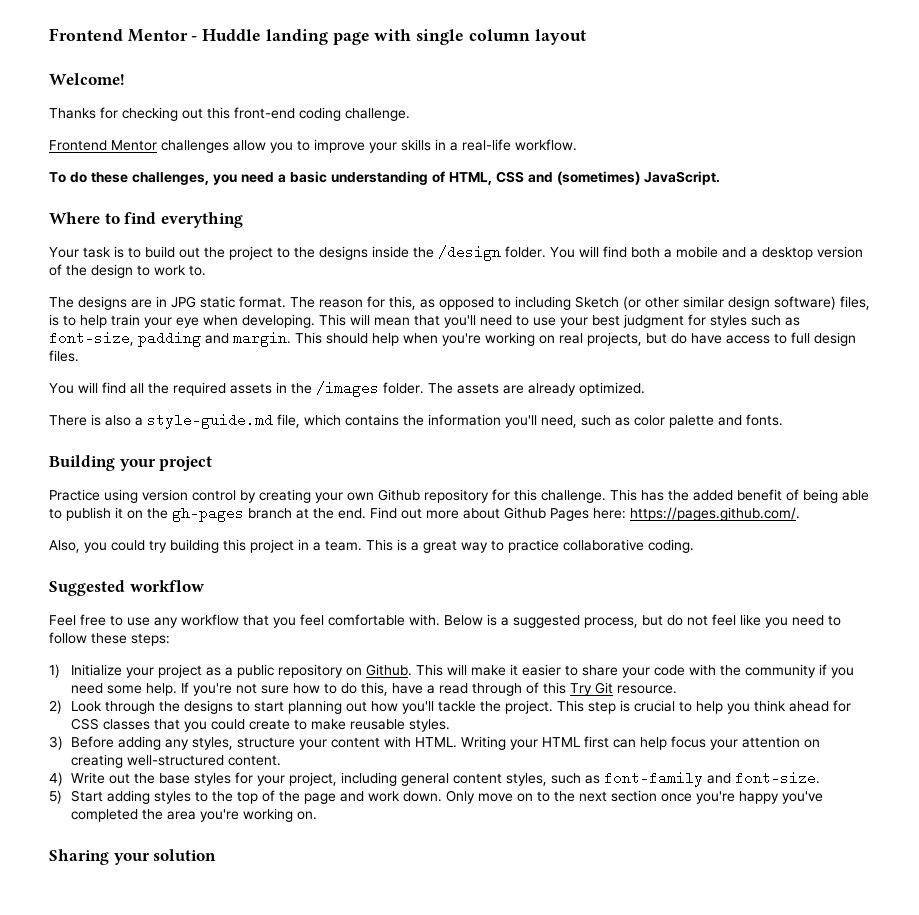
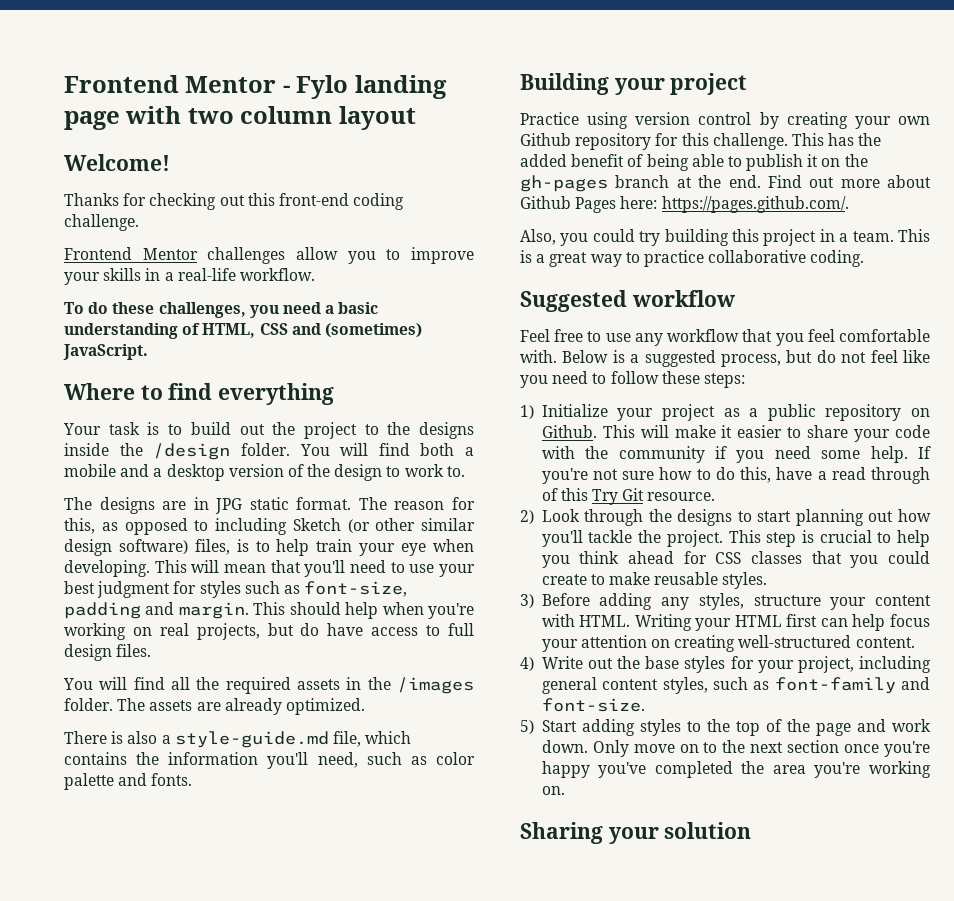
[202,29,262,41] Huddle -> [296,75,349,99] Fylo
[416,29,465,45] single -> [187,108,234,124] two

